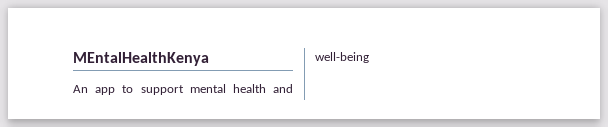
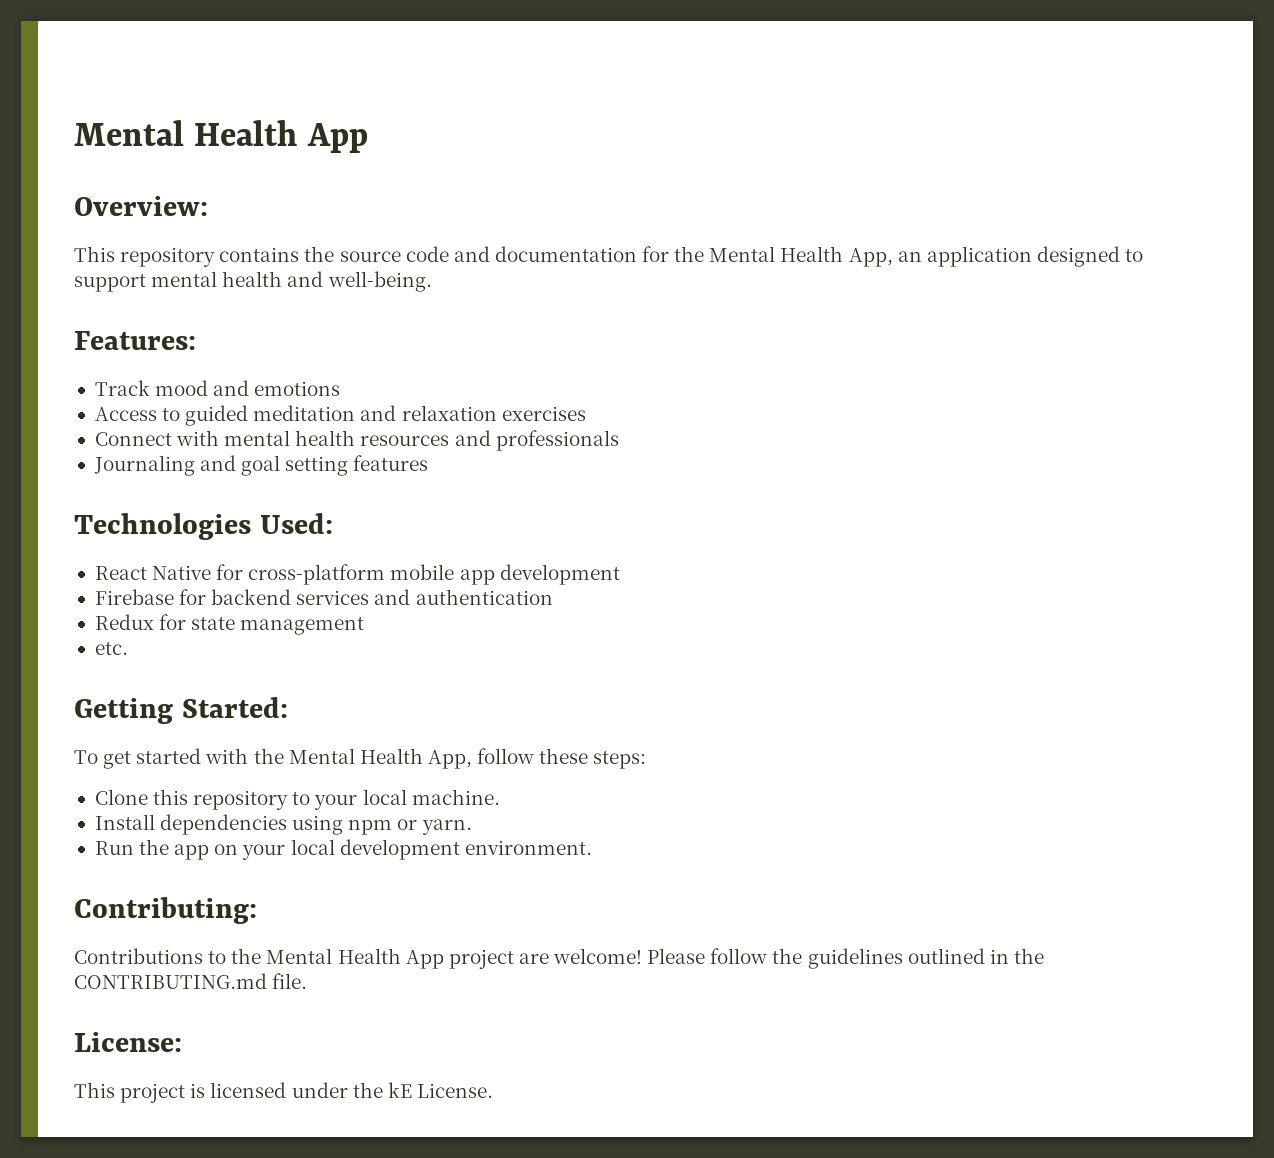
[73,52,209,66] [73,85,116,95] MEntalHealthKenya // An app -> [74,120,368,153] [74,196,208,216] [74,246,1120,267] Mental Health App // Overview: // This repository contains the source code and documentation for the Mental Health App, an application designed
[315,52,369,63] well-being -> [327,271,432,292] [74,331,196,350] [94,380,341,396] [94,405,586,426] [94,430,619,451] [93,455,429,476] [74,513,333,540] [94,564,620,585] [94,589,553,605] [94,614,365,635] [94,642,128,655] [74,697,288,724] [74,748,647,769] [94,789,500,810] [94,814,472,835] [94,839,592,860] [74,897,257,924] [74,948,1044,969] [74,973,308,989] [74,1032,182,1052] [74,1082,493,1103] well-being. // Features: // Track mood and emotions // Access to guided meditation and relaxation exercises // Connect with mental health resources and professionals // Journaling and goal setting features // Technologies Used: // React Native for cross-platform mobile app development // Firebase for backend services and authentication // Redux for state management // etc. // Getting Started: // To get started with the Mental Health App, follow these steps: // Clone this repository to your local machine. // Install dependencies using npm or yarn. // Run the app on your local development environment. // Contributing: // Contributions to the Mental Health App project are welcome! Please follow the guidelines outlined in the CONTRIBUTING.md file. // License: // This project is licensed under the kE License.

